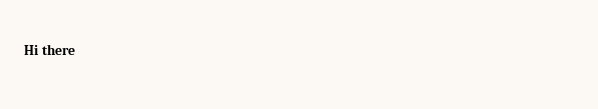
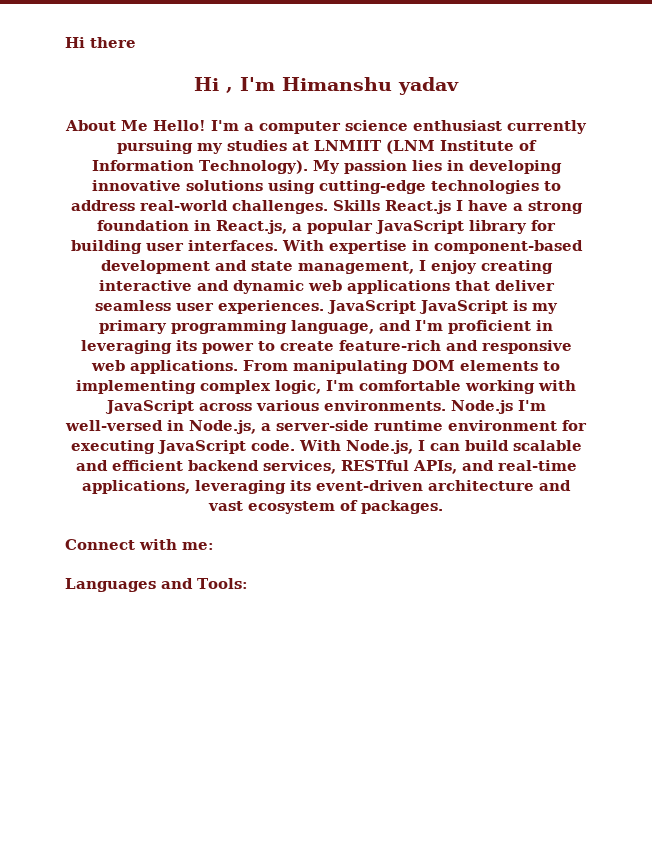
(75, 49) none -> [194,77,459,95] [65,120,587,134] [117,140,537,154] [91,160,562,174] [91,180,561,194] [70,200,583,214] [97,220,556,234] [70,240,583,254] [100,260,553,274] [98,280,555,294] [95,300,558,314] [99,320,553,334] [80,340,572,354] [91,360,560,374] [76,380,576,394] [104,400,546,414] [65,420,587,434] [70,440,582,454] [75,460,577,474] [82,480,571,494] [208,500,443,514] [65,539,214,550] [65,578,248,592] // Hi , I'm Himanshu yadav // About Me Hello! I'm a computer science enthusiast currently pursuing my studies at LNMIIT (LNM Institute of Information Technology). My passion lies in developing innovative solutions using cutting-edge technologies to address real-world challenges. Skills React.js I have a strong foundation in React.js, a popular JavaScript library for building user interfaces. With expertise in component-based development and state management, I enjoy creating interactive and dynamic web applications that deliver seamless user experiences. JavaScript JavaScript is my primary programming language, and I'm proficient in leveraging its power to create feature-rich and responsive web applications. From manipulating DOM elements to implementing complex logic, I'm comfortable working with JavaScript across various environments. Node.js I'm well-versed in Node.js, a server-side runtime environment for executing JavaScript code. With Node.js, I can build scalable and efficient backend services, RESTful APIs, and real-time applications, leveraging its event-driven architecture and vast ecosystem of packages. // Connect with me: // Languages and Tools:

